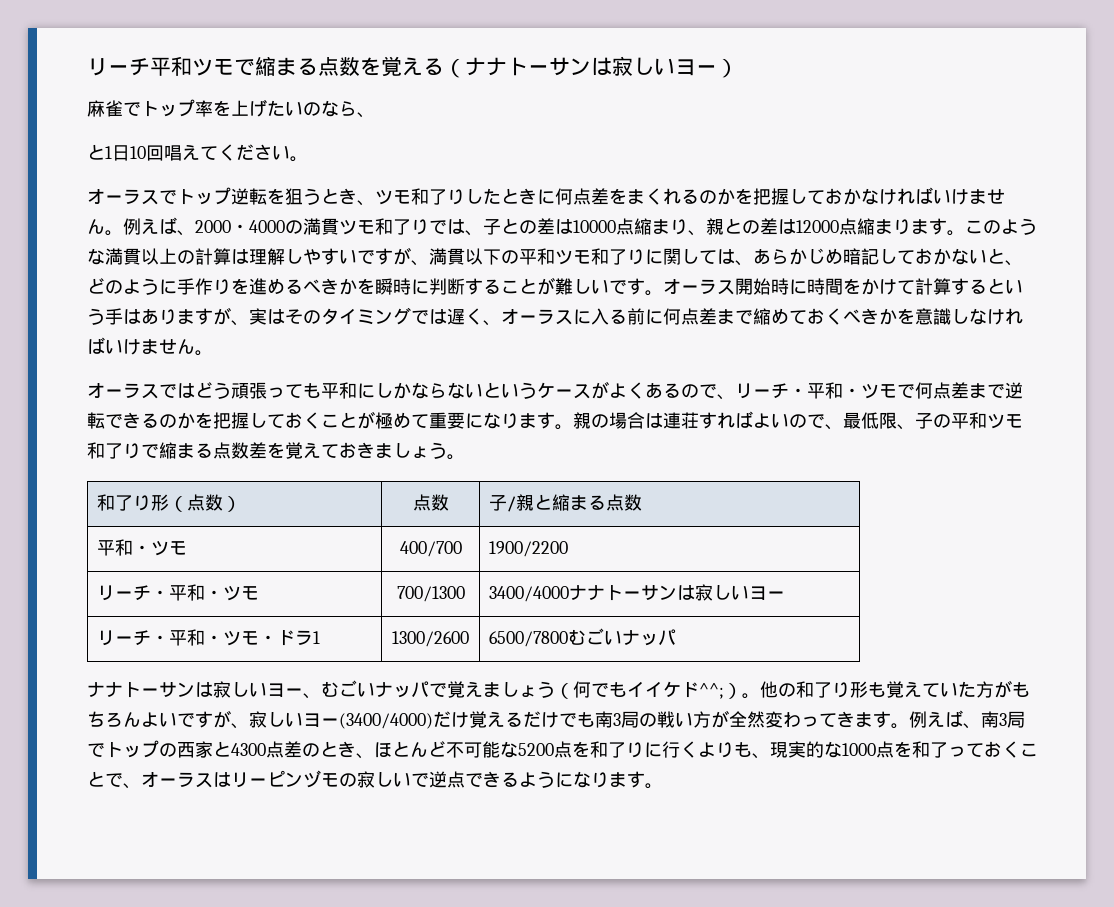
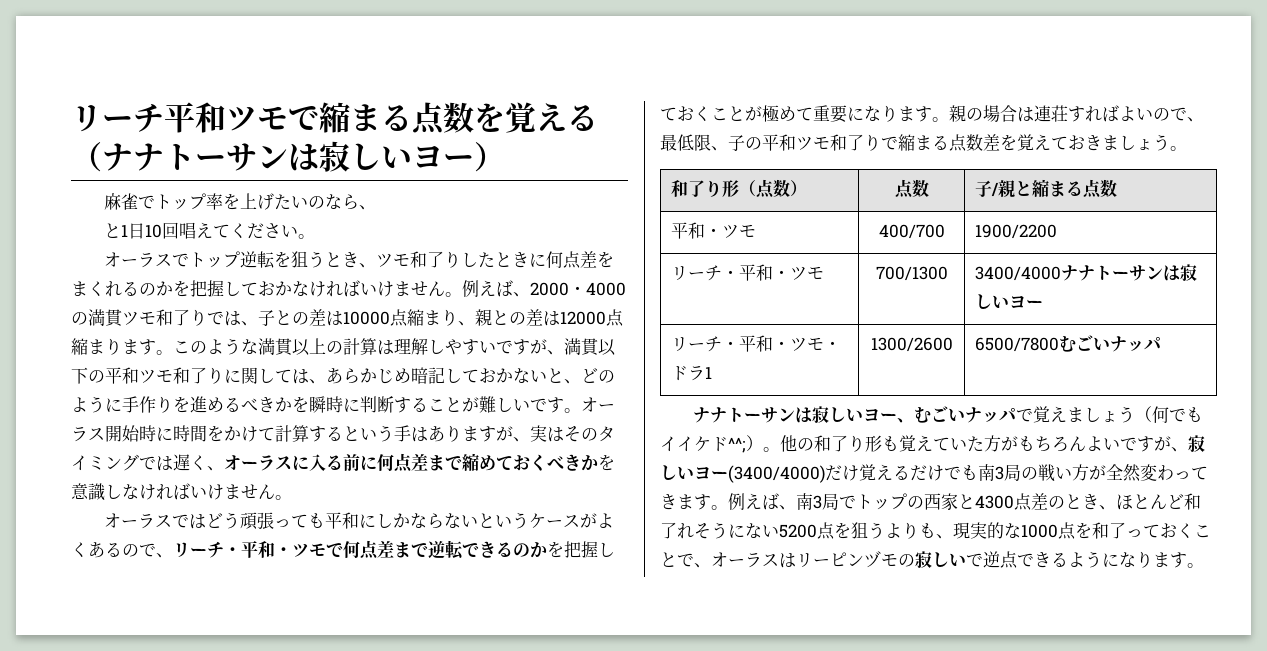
[446,741,698,758] 不可能な5200点を和了りに行く -> [1184,493,1201,510] [660,522,885,540] 和了れそうにない5200点を狙う

